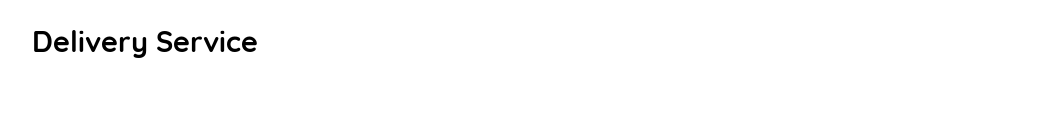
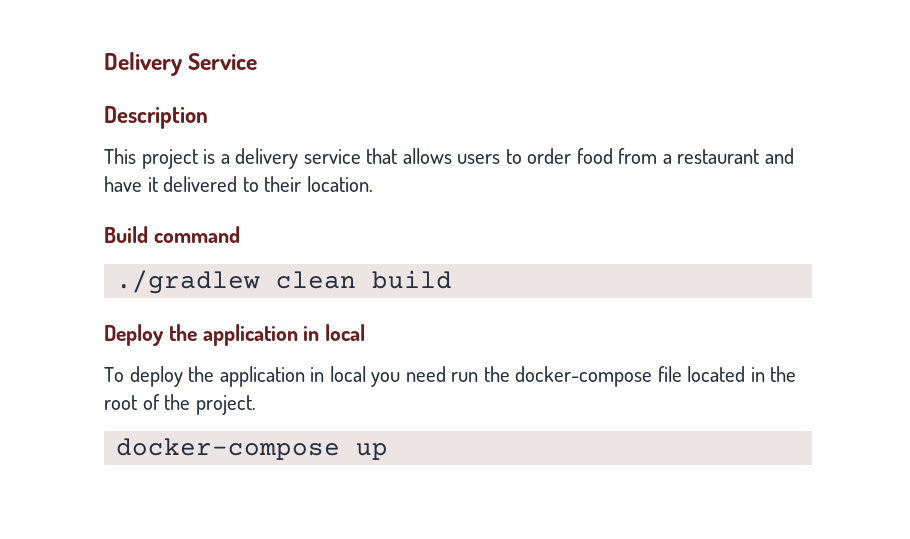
(258, 41) none -> [104,106,208,129] [104,148,795,169] [104,176,373,192] [104,226,240,243] [116,270,453,294] [104,324,366,346] [104,366,797,387] [104,394,256,415] [116,438,389,460] // Description // This project is a delivery service that allows users to order food from a restaurant and have it delivered to their location. // Build command // ./gradlew clean build // Deploy the application in local // To deploy the application in local you need run the docker-compose file located in the root of the project. // docker-compose up

